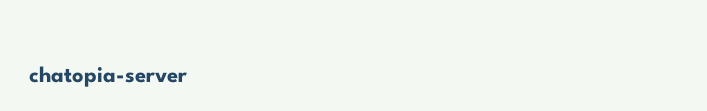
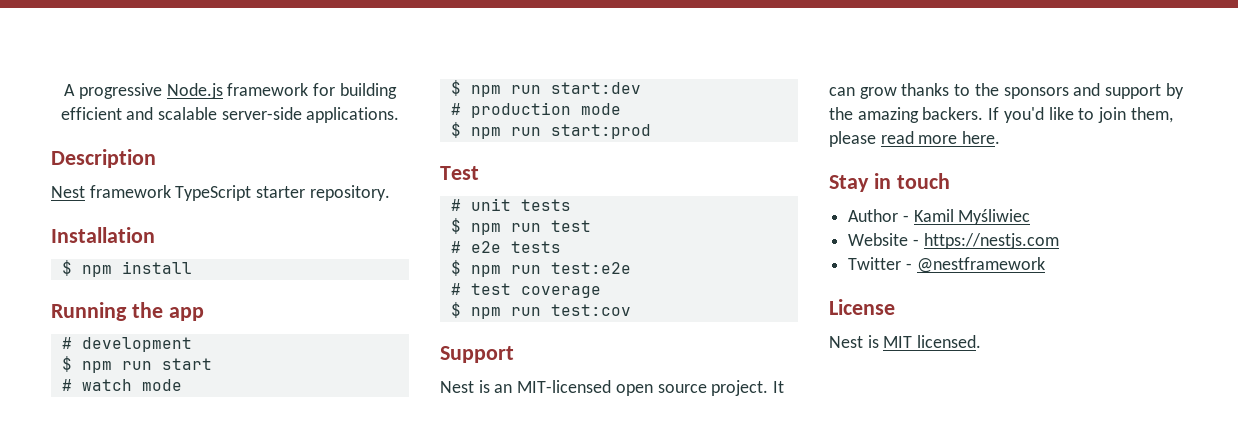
[29,66,187,87] chatopia-server -> [64,83,397,99] [60,107,400,123] [51,149,156,168] [51,185,390,201] [51,227,155,243] [61,260,192,277] [51,302,204,321] [61,337,192,352] [61,356,212,373] [61,379,182,391] [450,80,641,97] [450,102,621,118] [450,122,651,139] [440,166,479,180] [450,198,571,211] [450,218,591,235] [450,241,561,253] [450,260,631,277] [450,283,601,298] [450,302,631,319] [440,346,514,363] [440,380,785,396] [829,83,1184,99] [829,107,1173,123] [829,131,1001,147] [829,173,950,192] [848,209,1031,225] [848,233,1059,249] [848,257,1045,273] [829,299,895,315] [829,335,982,348] A progressive Node.js framework for building efficient and scalable server-side applications. // Description // Nest framework TypeScript starter repository. // Installation // $ npm install // Running the app // # development // $ npm run start // # watch mode // $ npm run start:dev // # production mode // $ npm run start:prod // Test // # unit tests // $ npm run test // # e2e tests // $ npm run test:e2e // # test coverage // $ npm run test:cov // Support // Nest is an MIT-licensed open source project. It can grow thanks to the sponsors and support by the amazing backers. If you'd like to join them, please read more here. // Stay in touch // Author - Kamil Myśliwiec // Website - https://nestjs.com // Twitter - @nestframework // License // Nest is MIT licensed.

